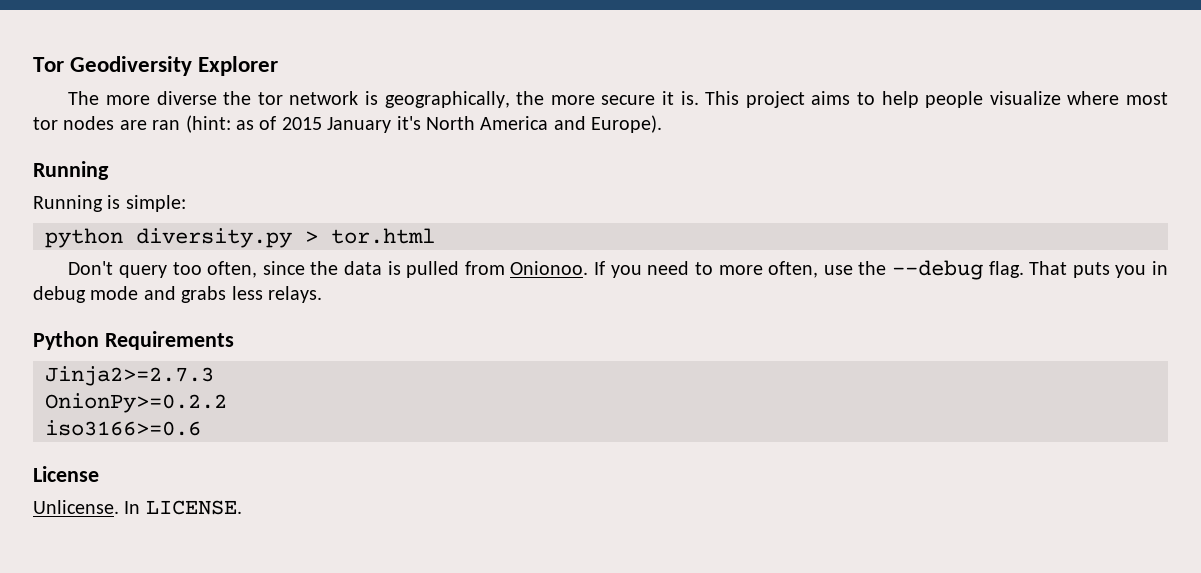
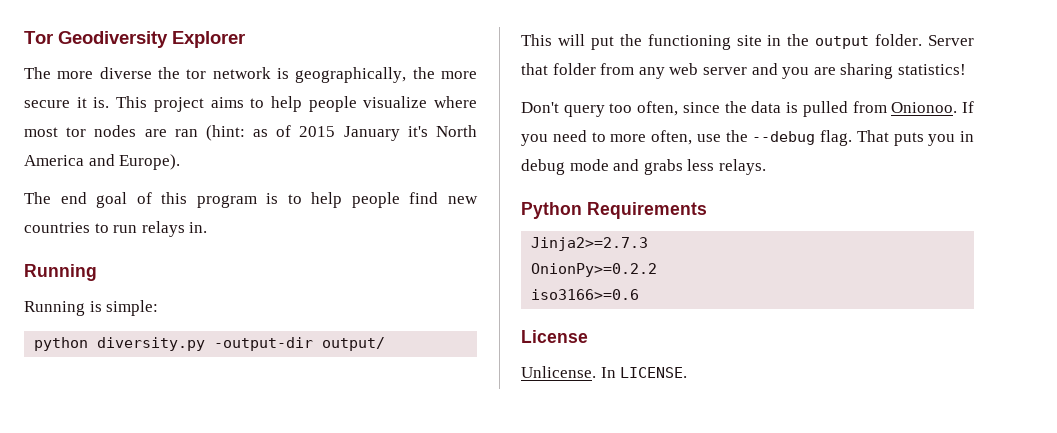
(663, 124) none -> [24,192,479,208] [24,221,208,237] // The end goal of this program is to help people find new countries to run relays in.
[305,228,435,244] > tor.html -> [214,337,386,351] [521,34,974,50] [521,63,966,79] -output-dir output/ // This will put the functioning site in the output folder. Server that folder from any web server and you are sharing statistics!

